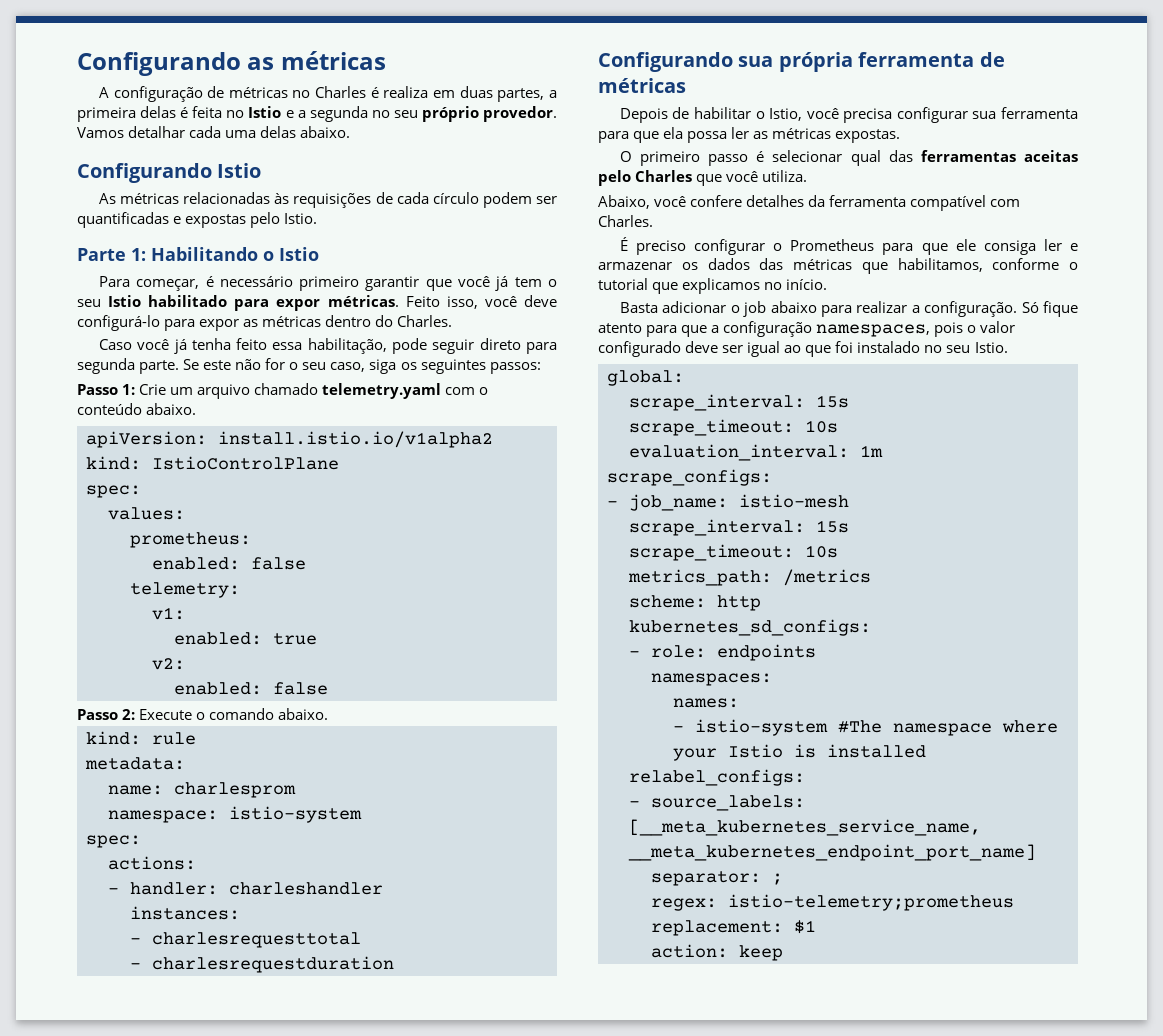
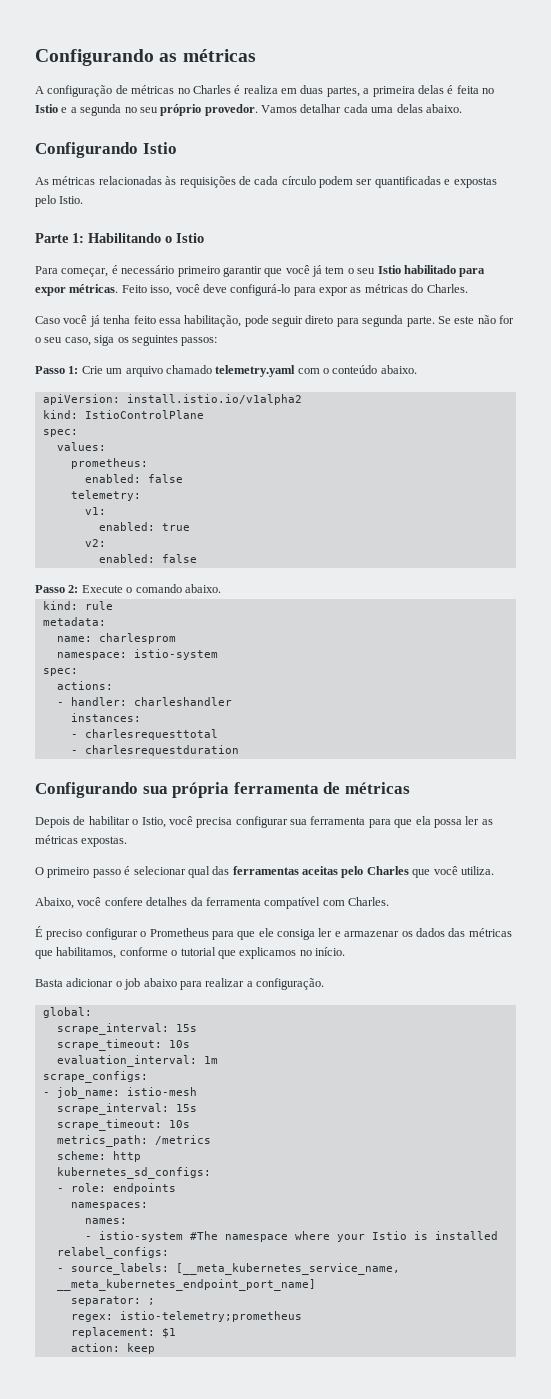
[325,315,372,327] dentro -> (408, 288) none
[1021,301,1078,317] [598,321,1016,337] [598,341,1008,357] Só fique atento para que a configuração namespaces, pois o valor configurado deve ser igual ao que foi instalado no seu Istio. -> (324, 984) none

